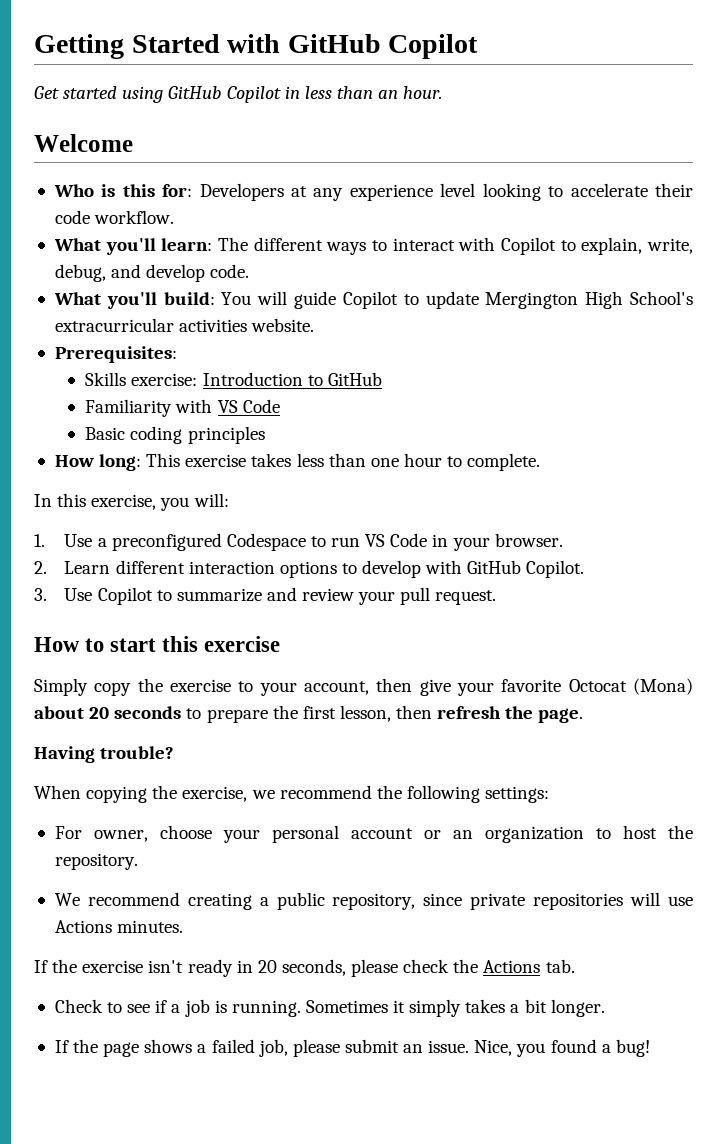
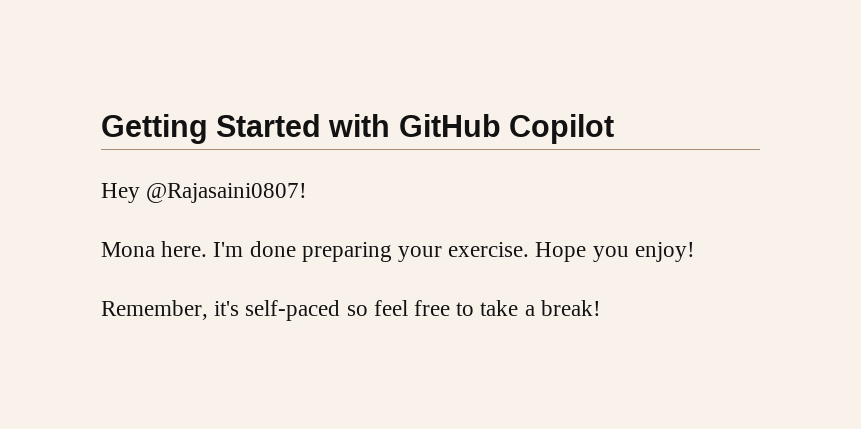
[34,86,443,103] [34,134,133,152] [53,183,693,201] [54,210,175,224] [53,237,693,255] [54,264,250,282] [53,291,693,309] [54,318,315,332] [54,346,177,363] [85,372,382,386] [85,399,280,417] [85,426,265,444] [54,453,541,471] [34,493,229,511] [34,533,563,551] [34,560,585,578] [34,587,497,605] [34,636,281,652] [34,678,693,696] [34,705,584,723] [34,746,175,763] [34,785,550,803] [54,825,693,843] [54,853,138,870] [54,892,693,910] [54,920,184,933] [34,959,575,977] [54,999,605,1017] [54,1039,650,1057] Get started using GitHub Copilot in less than an hour. // Welcome // Who is this for: Developers at any experience level looking to accelerate their code workflow. // What you'll learn: The different ways to interact with Copilot to explain, write, debug, and develop code. // What you'll build: You will guide Copilot to update Mergington High School's extracurricular activities website. // Prerequisites: // Skills exercise: Introduction to GitHub // Familiarity with VS Code // Basic coding principles // How long: This exercise takes less than one hour to complete. // In this exercise, you will: // 1. Use a preconfigured Codespace to run VS Code in your browser. // 2. Learn different interaction options to develop with GitHub Copilot. // 3. Use Copilot to summarize and review your pull request. // How to start this exercise // Simply copy the exercise to your account, then give your favorite Octocat (Mona) about 20 seconds to prepare the first lesson, then refresh the page. // Having trouble? // When copying the exercise, we recommend the following settings: // For owner, choose your personal account or an organization to host the repository. // We recommend creating a public repository, since private repositories will use Actions minutes. // If the exercise isn't ready in 20 seconds, please check the Actions tab. // Check to see if a job is running. Sometimes it simply takes a bit longer. // If the page shows a failed job, please submit an issue. Nice, you found a bug! -> [101,183,308,203] [101,241,695,262] [101,300,601,321] Hey @Rajasaini0807! // Mona here. I'm done preparing your exercise. Hope you enjoy! // Remember, it's self-paced so feel free to take a break!

